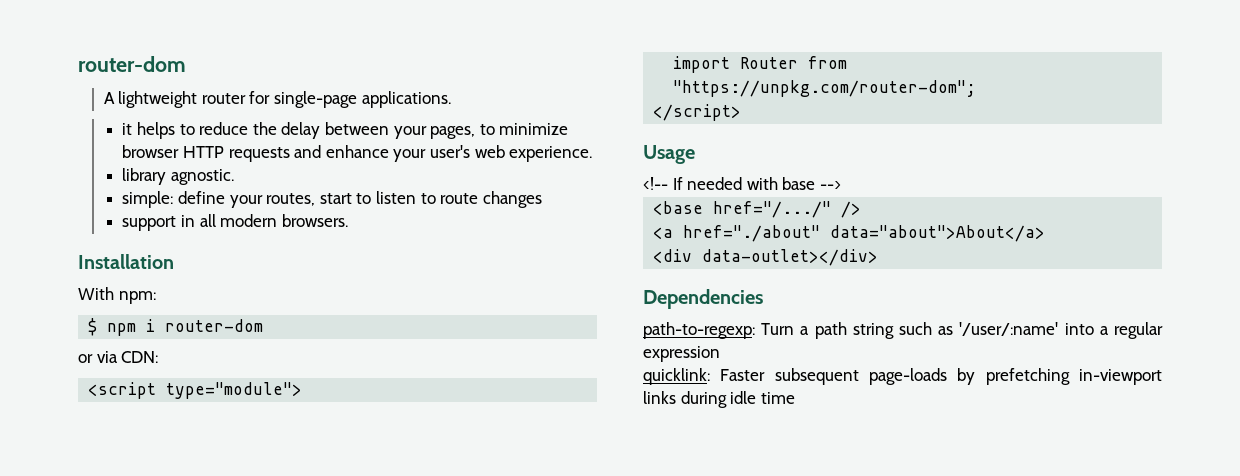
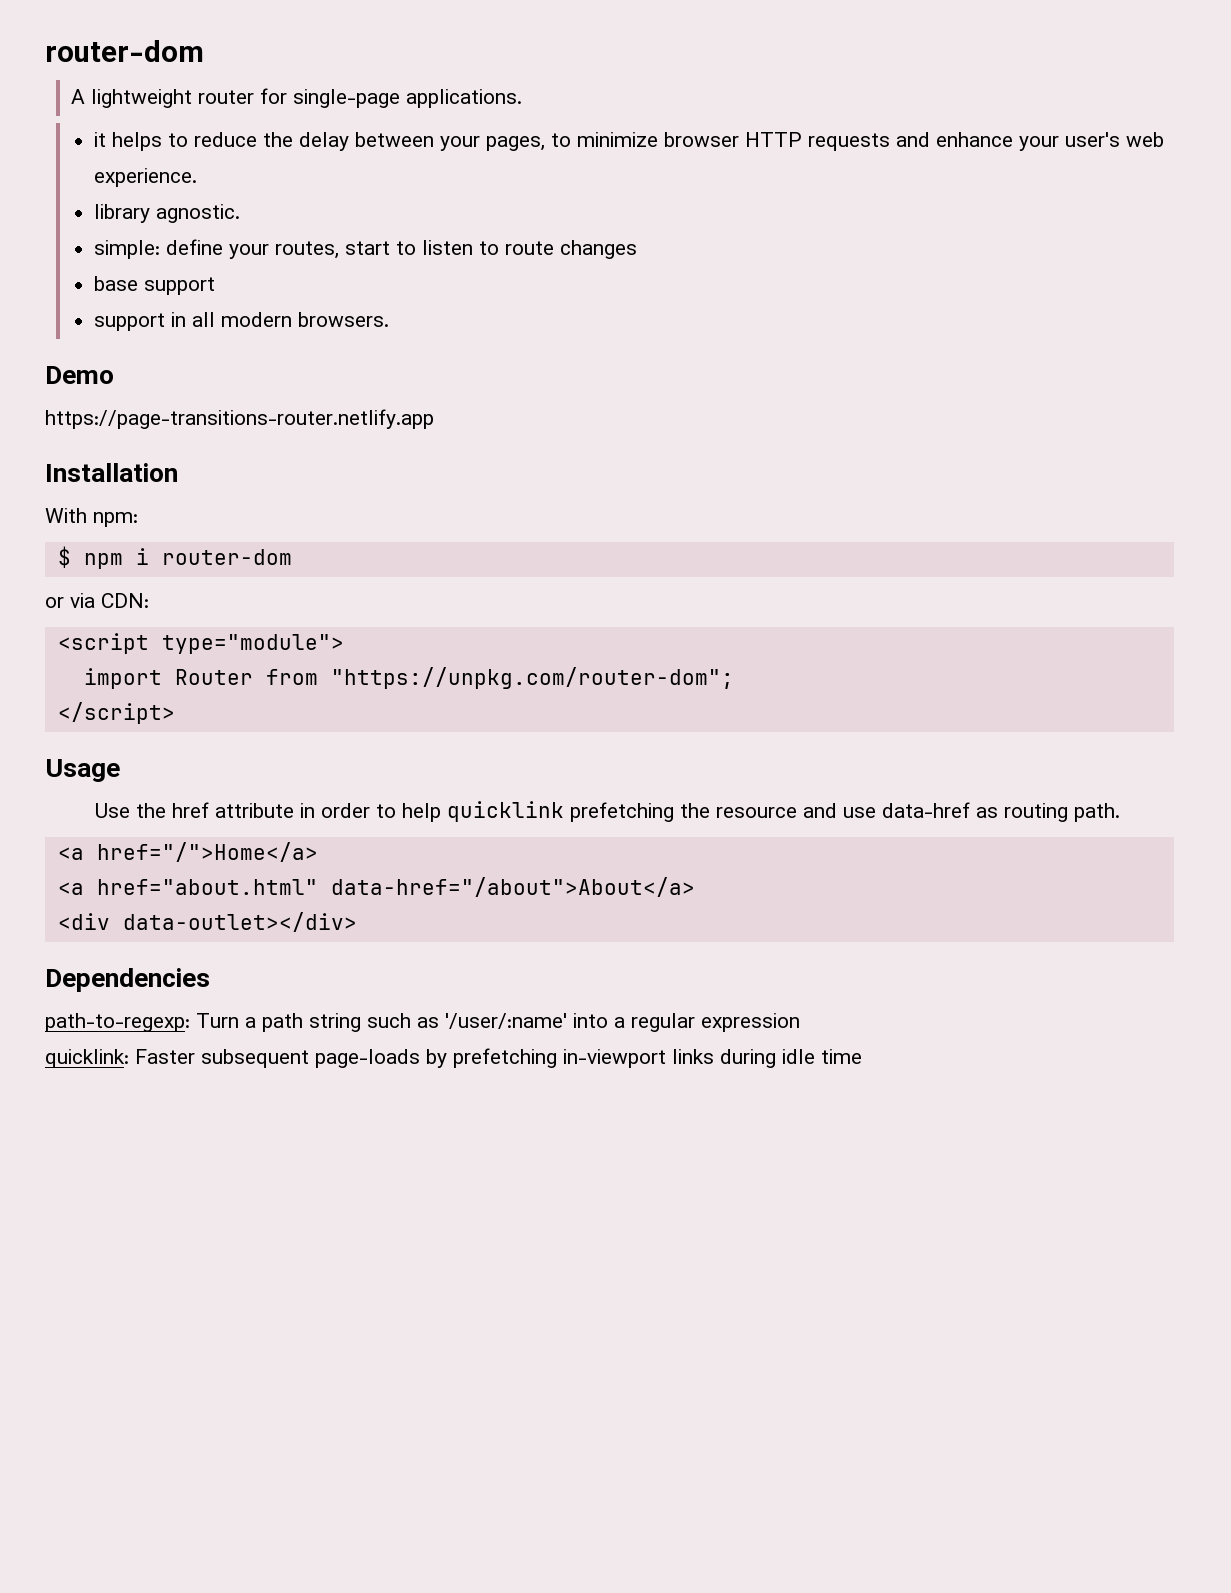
(542, 199) none -> [94,276,216,295] // base support
(348, 220) none -> [45,366,114,384] [45,409,434,429] // Demo // https://page-transitions-router.netlify.app
[643,177,841,190] [653,201,862,218] [653,225,1046,242] <!-- If needed with base --> // <base href="/.../" /> // <a href="./about" data="about">About</a> -> [95,801,1121,822] [57,842,318,862] [57,877,695,897] Use the href attribute in order to help quicklink prefetching the resource and use data-href as routing path. // <a href="/">Home</a> // <a href="about.html" data-href="/about">About</a>

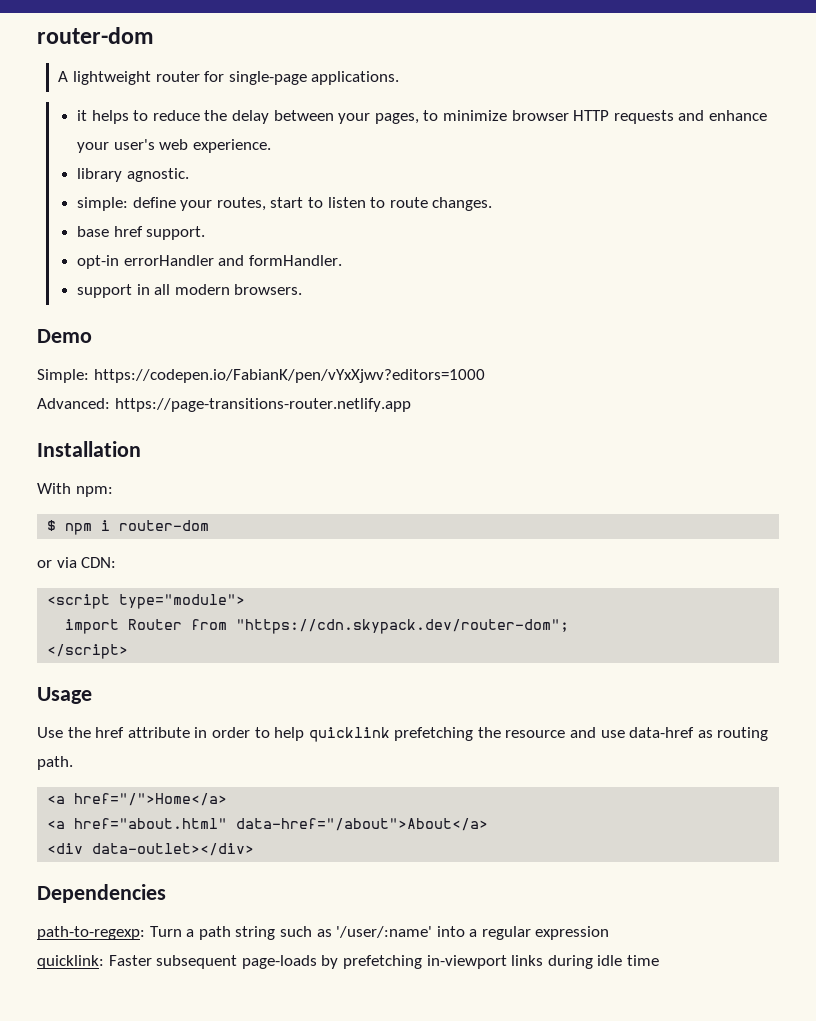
[560,240,638,259] changes -> [432,197,493,211] changes.
[144,277,216,295] support -> [113,226,206,240] [77,255,342,269] href support. // opt-in errorHandler and formHandler.
(114, 375) none -> [37,369,485,383] [37,398,110,409] Simple: https://codepen.io/FabianK/pen/vYxXjwv?editors=1000 // Advanced:
[330,667,734,689] "https://unpkg.com/router-dom"; -> [236,619,570,634] "https://cdn.skypack.dev/router-dom";

